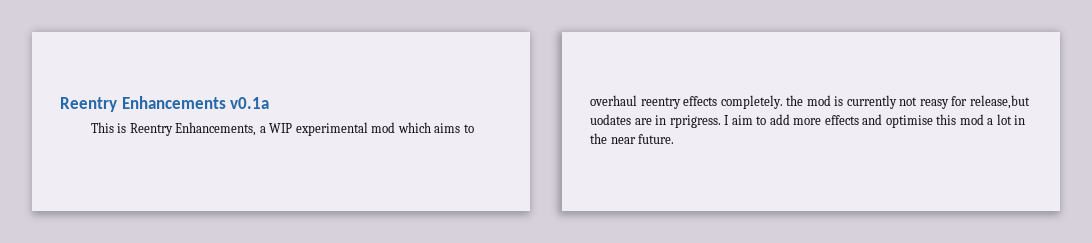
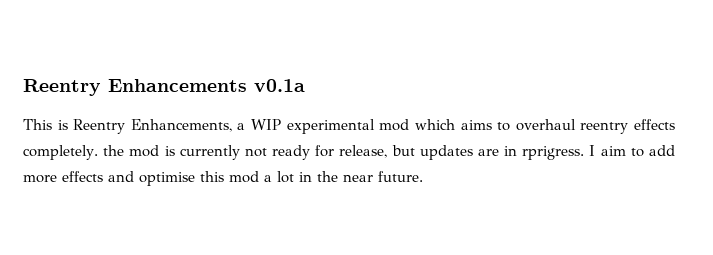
[919,95,1030,109] [590,114,631,125] reasy for release,but uodates -> [272,145,473,160] ready for release, but updates

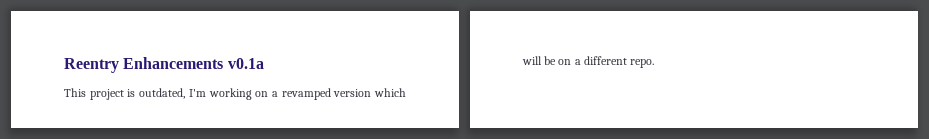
[57,119,676,134] [23,145,675,160] [23,171,423,186] is Reentry Enhancements, a WIP experimental mod which aims to overhaul reentry effects completely. the mod is currently not ready for release, but updates are in rprigress. I aim to add more effects and optimise this mod a lot in the near future. -> [89,88,406,100] [522,56,655,68] project is outdated, I'm working on a revamped version which will be on a different repo.

